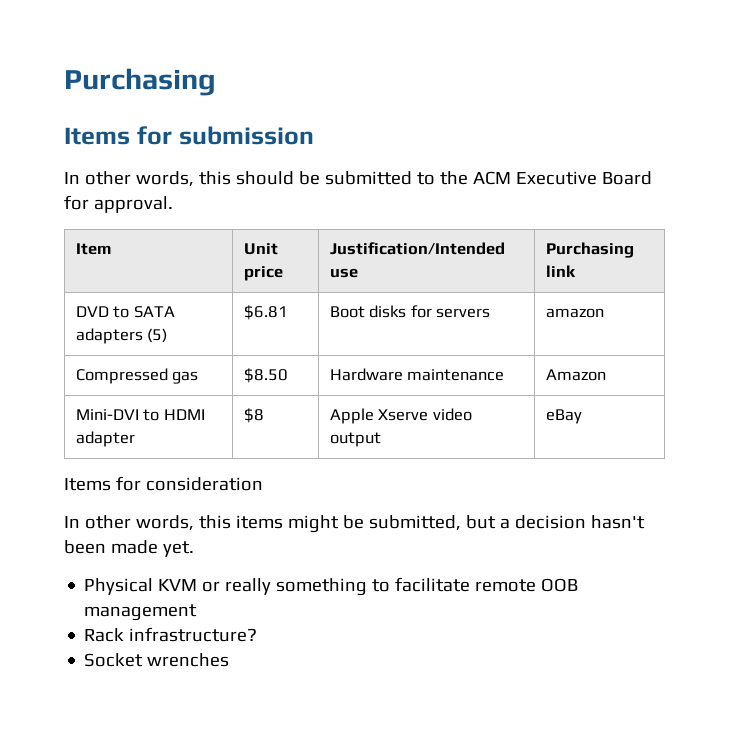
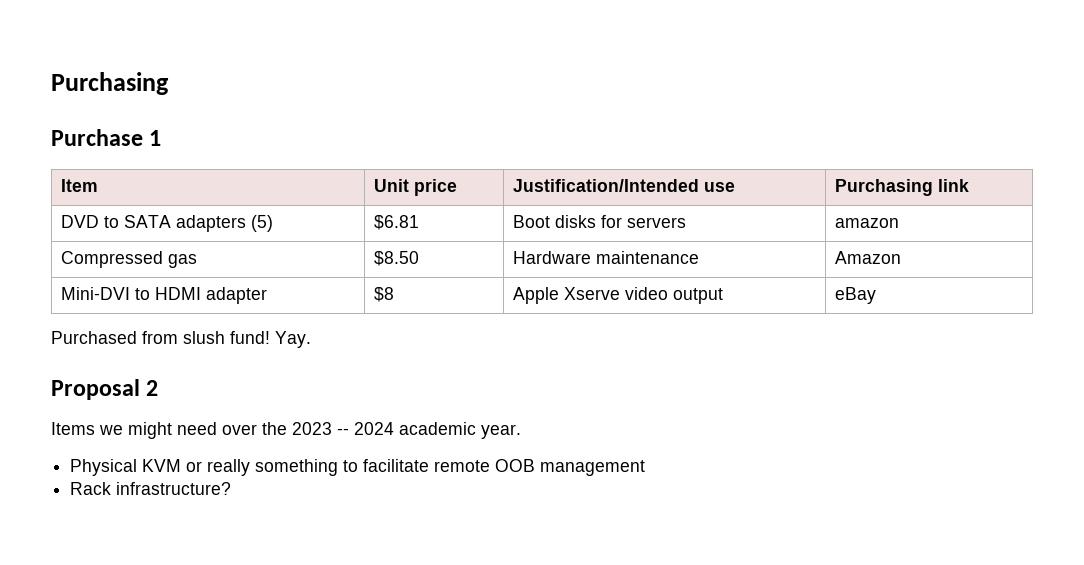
[64,126,314,145] [64,171,652,187] [64,195,173,213] Items for submission // In other words, this should be submitted to the ACM Executive Board for approval. -> [51,129,162,146] Purchase 1
[64,476,263,491] [64,515,645,533] [64,540,194,557] Items for consideration // In other words, this items might be submitted, but a decision hasn't been made yet. -> [51,331,311,348] [51,379,159,400] [51,422,521,439] Purchased from slush fund! Yay. // Proposal 2 // Items we might need over the 2023 -- 2024 academic year.
[84,653,230,667] // Socket wrenches -> (232, 488) none

